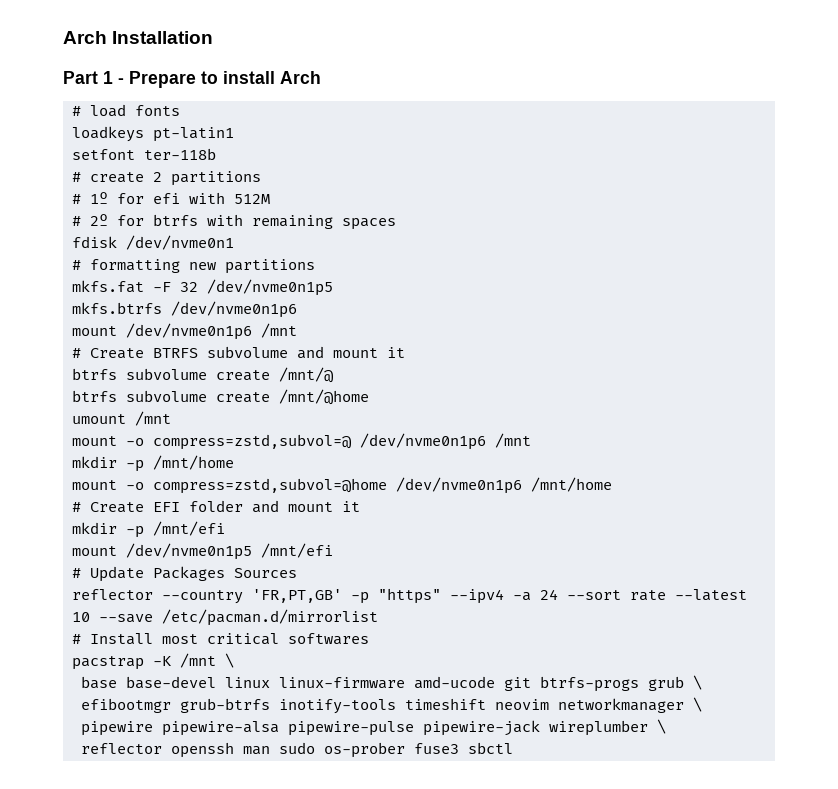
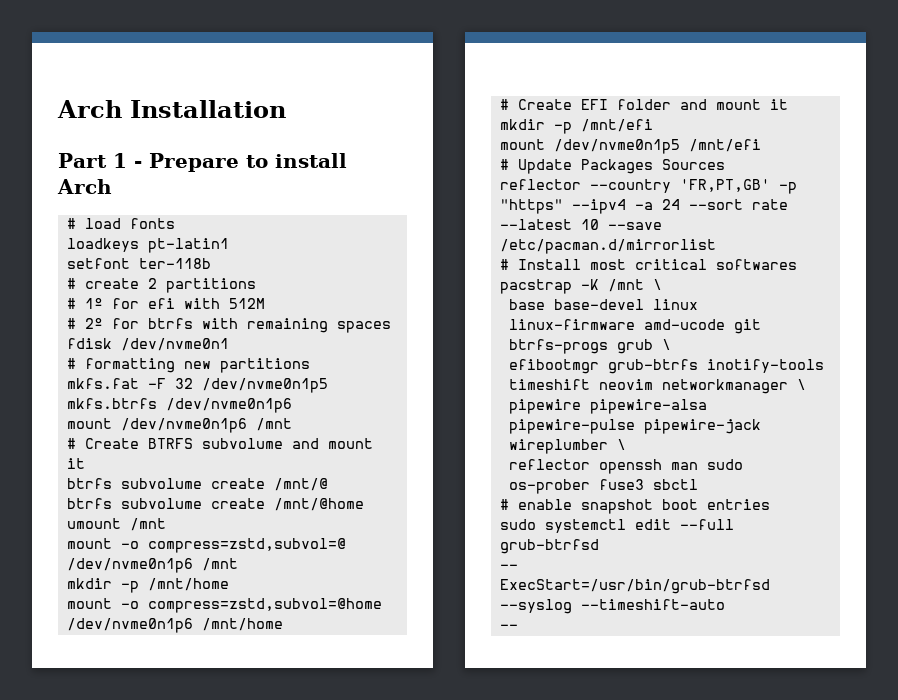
(513, 748) none -> [500,499,770,514] [500,519,734,533] [500,539,599,554] [500,564,518,570] [500,579,770,594] [500,599,725,614] [500,624,518,630] // # enable snapshot boot entries // sudo systemctl edit --full grub-btrfsd // -- // ExecStart=/usr/bin/grub-btrfsd --syslog --timeshift-auto // --

